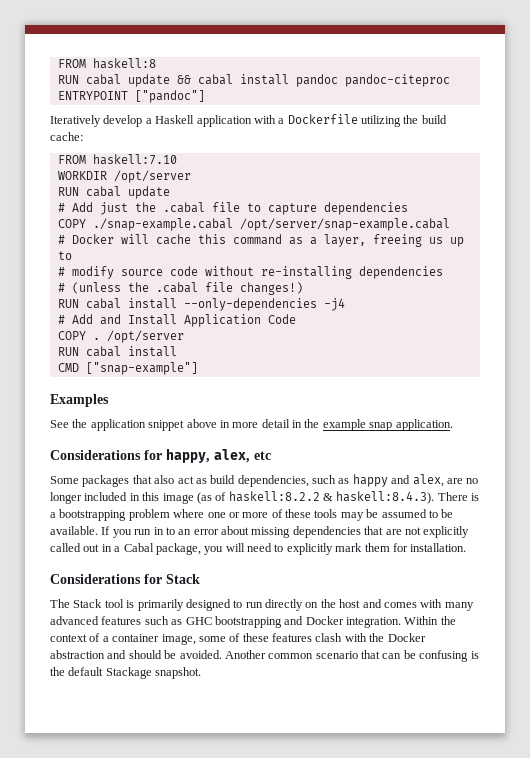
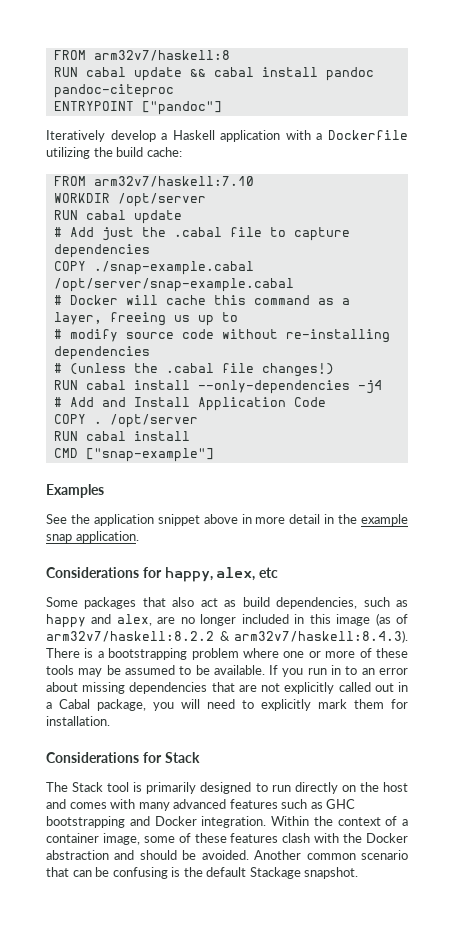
[57,58,156,69] FROM haskell:8 -> [53,50,230,61] FROM arm32v7/haskell:8
[92,154,177,165] haskell:7.10 -> [93,176,254,187] arm32v7/haskell:7.10
[228,491,435,504] haskell:8.2.2 & haskell:8.4.3). -> [46,630,408,643] arm32v7/haskell:8.2.2 & arm32v7/haskell:8.4.3).

